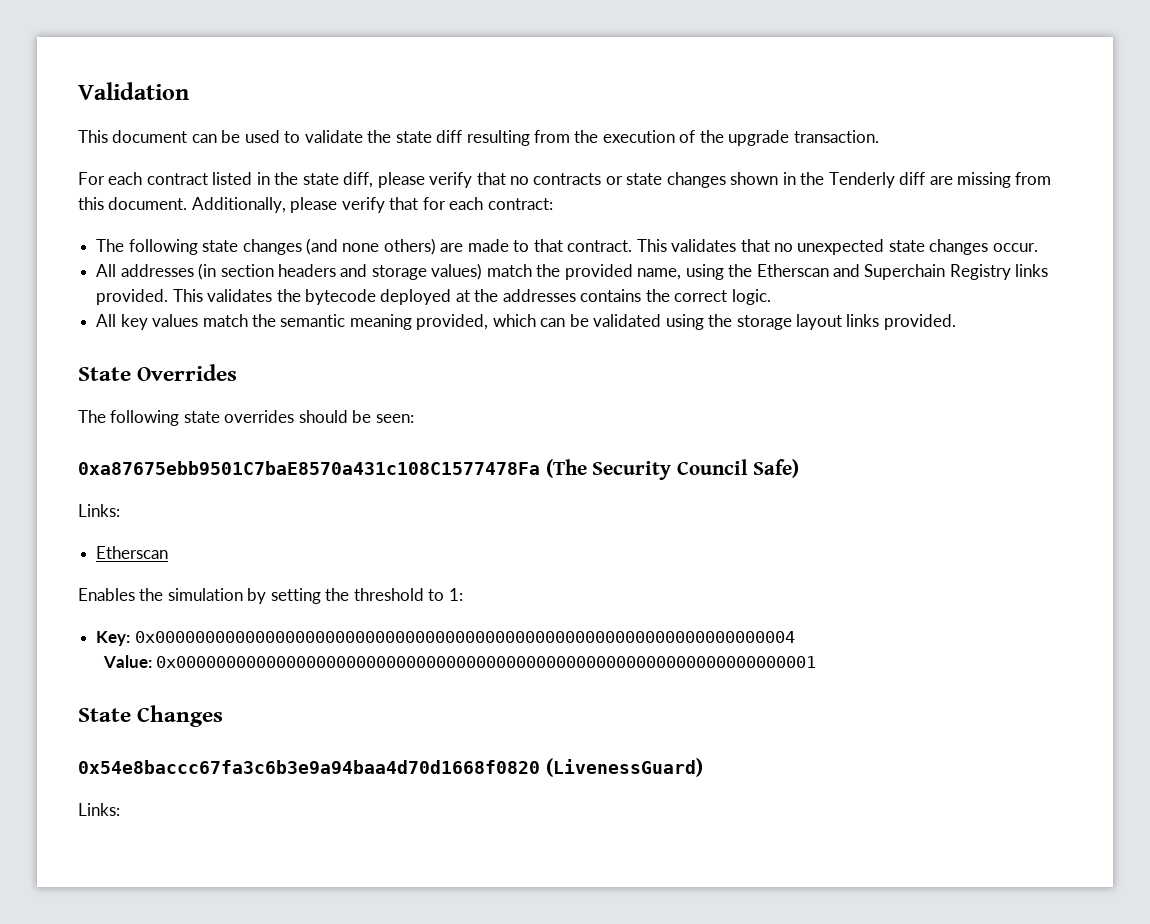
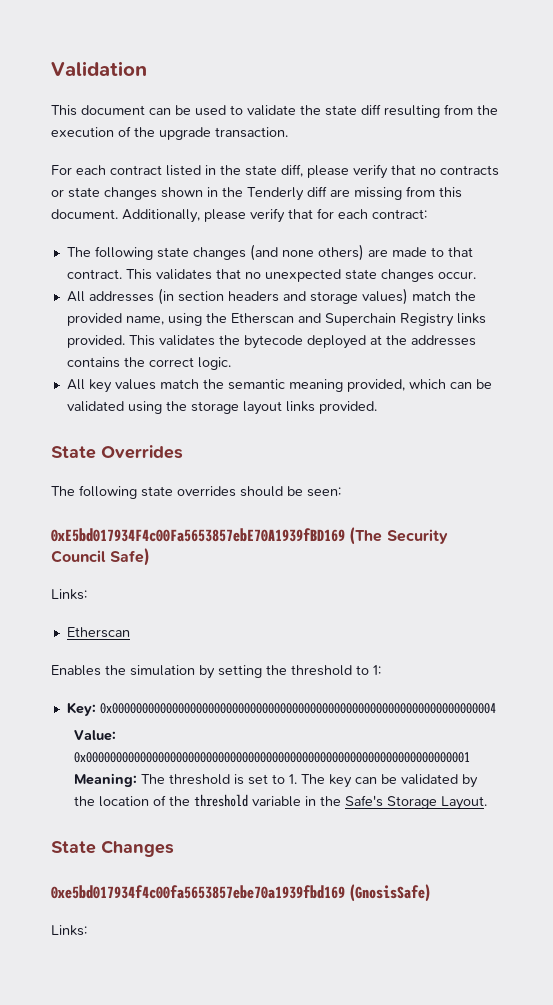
[78,461,540,475] 0xa87675ebb9501C7baE8570a431c108C1577478Fa -> [51,528,345,542] 0xE5bd017934F4c00Fa5653857ebE70A1939fBD169
(817, 662) none -> [74,773,479,788] [74,794,488,810] Meaning: The threshold is set to 1. The key can be validated by the location of the threshold variable in the Safe's Storage Layout.
[78,758,703,777] 0x54e8baccc67fa3c6b3e9a94baa4d70d1668f0820 (LivenessGuard) -> [51,884,432,902] 0xe5bd017934f4c00fa5653857ebe70a1939fbd169 (GnosisSafe)

